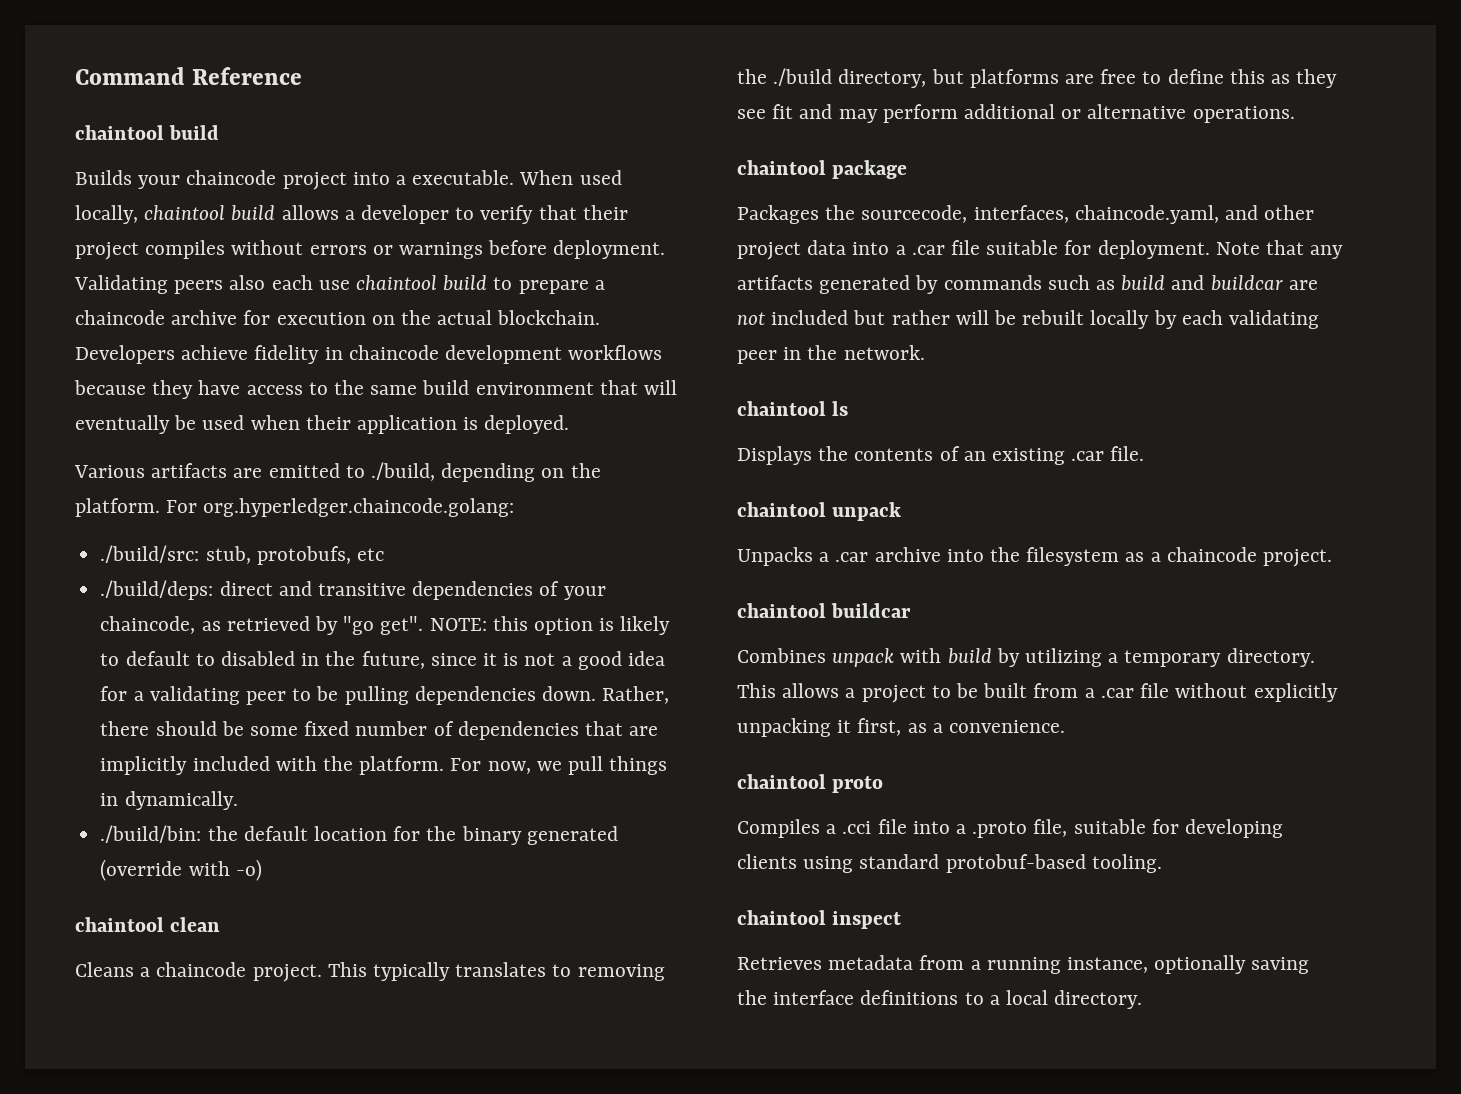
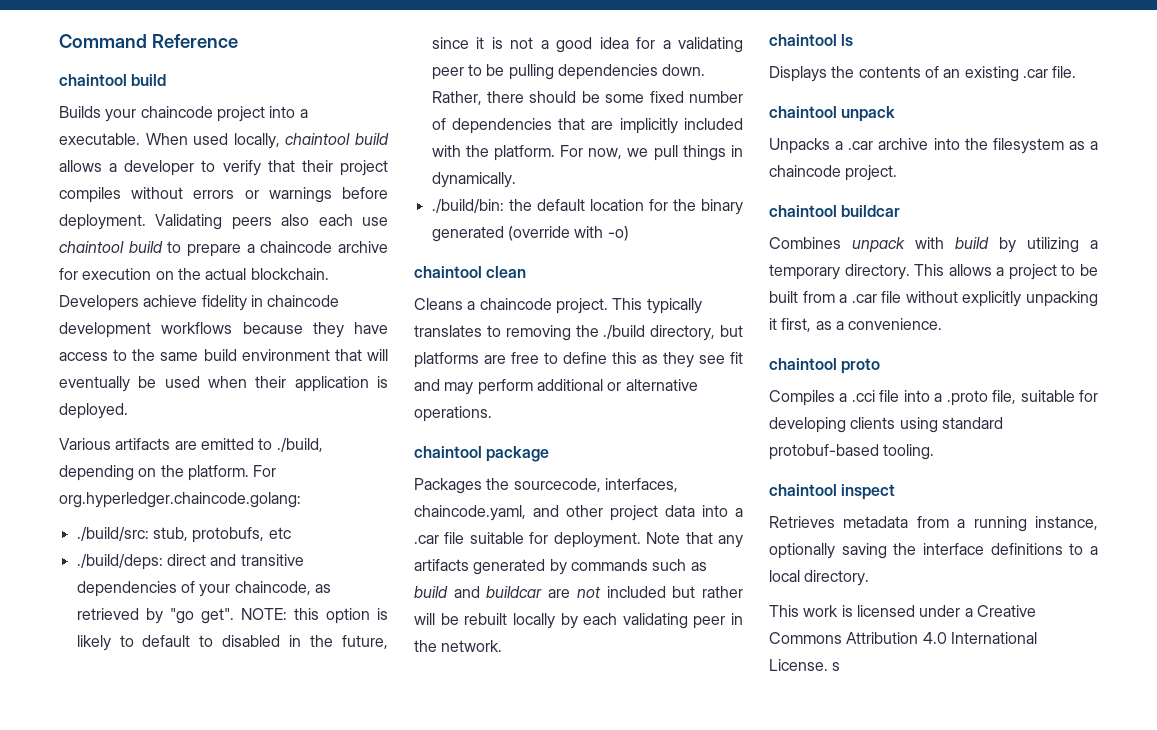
(1143, 999) none -> [769,605,1036,617] [769,632,1037,644] [769,659,841,671] // This work is licensed under a Creative Commons Attribution 4.0 International License. s

